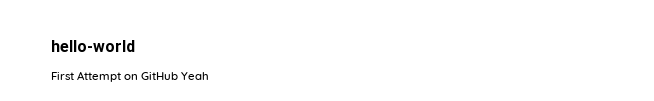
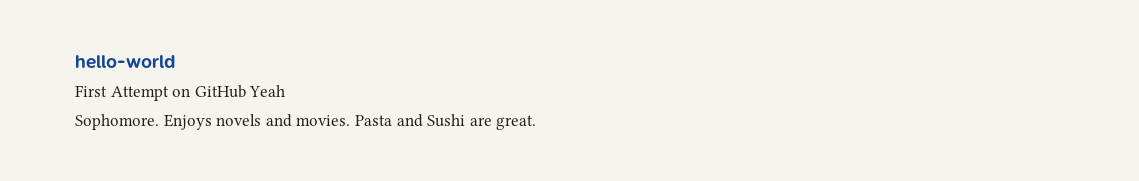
(210, 76) none -> [75,114,537,130] // Sophomore. Enjoys novels and movies. Pasta and Sushi are great.

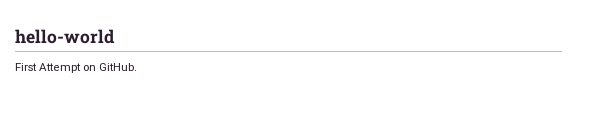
[194,85,286,98] [75,114,537,130] GitHub Yeah // Sophomore. Enjoys novels and movies. Pasta and Sushi are great. -> [99,63,138,71] GitHub.

